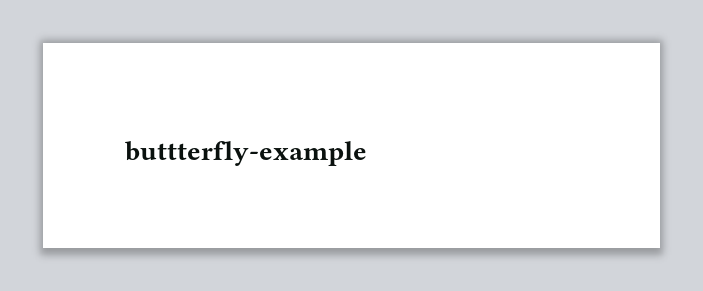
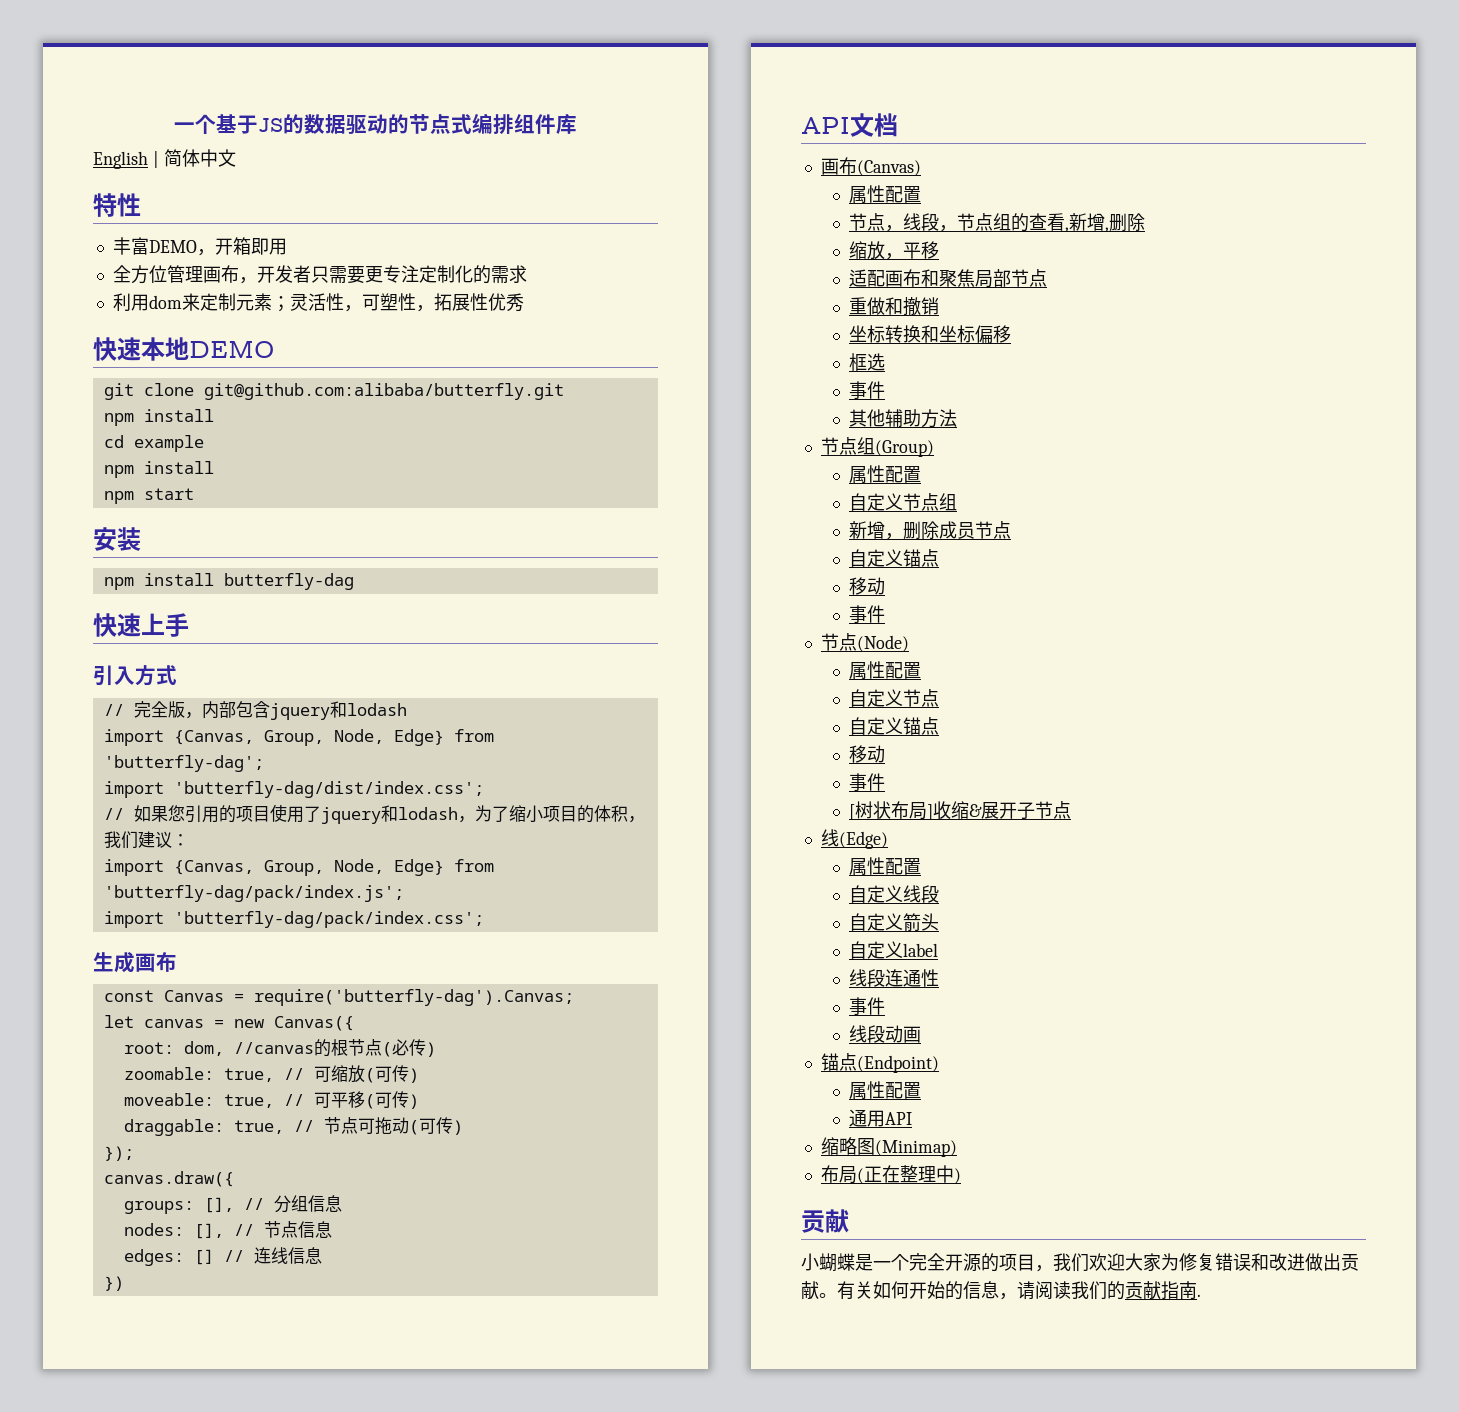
[125,141,367,166] buttterfly-example -> [174,113,577,134] [93,149,236,169] [93,193,141,217] [112,237,287,256] [112,265,527,284] [112,293,524,312] [93,337,274,361] [103,383,564,400] [103,409,214,426] [103,435,204,452] [103,461,214,478] [103,488,194,504] [93,527,141,551] [103,573,354,590] [93,613,189,637] [93,665,177,686] [103,701,407,720] [103,729,494,746] [103,755,264,772] [103,781,484,798] [103,804,645,824] [103,831,189,849] [103,859,494,876] [103,885,404,902] [103,911,484,928] [93,951,177,973] [103,989,574,1006] [103,1015,354,1031] [123,1039,436,1057] [123,1065,419,1083] [123,1091,419,1109] [123,1117,463,1136] [103,1146,134,1161] [103,1171,234,1187] [123,1195,342,1214] [123,1221,332,1239] [123,1247,322,1266] [103,1276,124,1291] [801,113,898,137] [820,157,921,176] [849,185,922,203] [849,213,1146,232] [849,241,940,260] [849,269,1048,288] [849,297,940,316] [849,325,1012,344] [849,353,886,371] [849,381,886,399] [849,409,958,428] [820,437,934,457] [849,465,922,483] [849,493,958,511] [849,521,1012,540] [849,549,940,567] [849,577,886,595] [849,605,886,623] [820,633,909,652] [849,661,922,679] [849,689,940,707] [849,717,940,735] [849,745,886,763] [849,773,886,791] [849,801,1072,820] [820,829,888,849] [849,857,922,875] [849,885,940,903] [849,913,940,931] [849,941,939,959] [849,969,940,987] [849,997,886,1015] [849,1025,922,1043] [820,1053,939,1073] [849,1081,922,1099] [849,1109,913,1127] [820,1137,957,1157] [820,1165,961,1184] [801,1209,849,1233] [801,1253,1359,1272] [801,1281,1201,1300] 一个基于JS的数据驱动的节点式编排组件库 // English | 简体中文 // 特性 // 丰富DEMO，开箱即用 // 全方位管理画布，开发者只需要更专注定制化的需求 // 利用dom来定制元素；灵活性，可塑性，拓展性优秀 // 快速本地DEMO // git clone git@github.com:alibaba/butterfly.git // npm install // cd example // npm install // npm start // 安装 // npm install butterfly-dag // 快速上手 // 引入方式 // // 完全版，内部包含jquery和lodash // import {Canvas, Group, Node, Edge} from 'butterfly-dag'; // import 'butterfly-dag/dist/index.css'; // // 如果您引用的项目使用了jquery和lodash，为了缩小项目的体积，我们建议： // import {Canvas, Group, Node, Edge} from 'butterfly-dag/pack/index.js'; // import 'butterfly-dag/pack/index.css'; // 生成画布 // const Canvas = require('butterfly-dag').Canvas; // let canvas = new Canvas({ // root: dom, //canvas的根节点(必传) // zoomable: true, // 可缩放(可传) // moveable: true, // 可平移(可传) // draggable: true, // 节点可拖动(可传) // }); // canvas.draw({ // groups: [], // 分组信息 // nodes: [], // 节点信息 // edges: [] // 连线信息 // }) // API文档 // 画布(Canvas) // 属性配置 // 节点，线段，节点组的查看,新增,删除 // 缩放，平移 // 适配画布和聚焦局部节点 // 重做和撤销 // 坐标转换和坐标偏移 // 框选 // 事件 // 其他辅助方法 // 节点组(Group) // 属性配置 // 自定义节点组 // 新增，删除成员节点 // 自定义锚点 // 移动 // 事件 // 节点(Node) // 属性配置 // 自定义节点 // 自定义锚点 // 移动 // 事件 // [树状布局]收缩&展开子节点 // 线(Edge) // 属性配置 // 自定义线段 // 自定义箭头 // 自定义label // 线段连通性 // 事件 // 线段动画 // 锚点(Endpoint) // 属性配置 // 通用API // 缩略图(Minimap) // 布局(正在整理中) // 贡献 // 小蝴蝶是一个完全开源的项目，我们欢迎大家为修复错误和改进做出贡献。有关如何开始的信息，请阅读我们的贡献指南.

